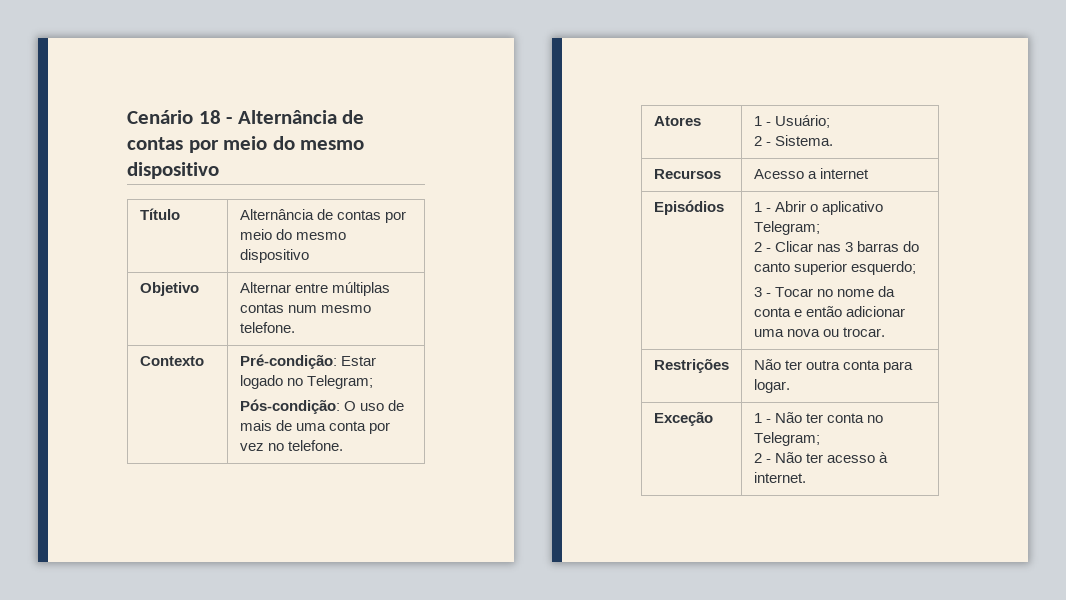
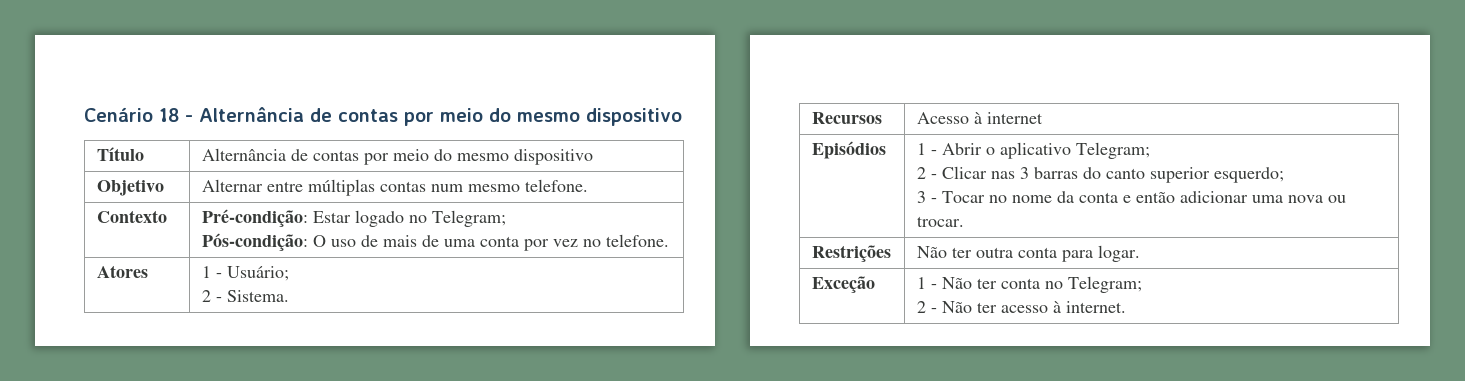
[807,171,817,179] a -> [973,112,982,124] à

